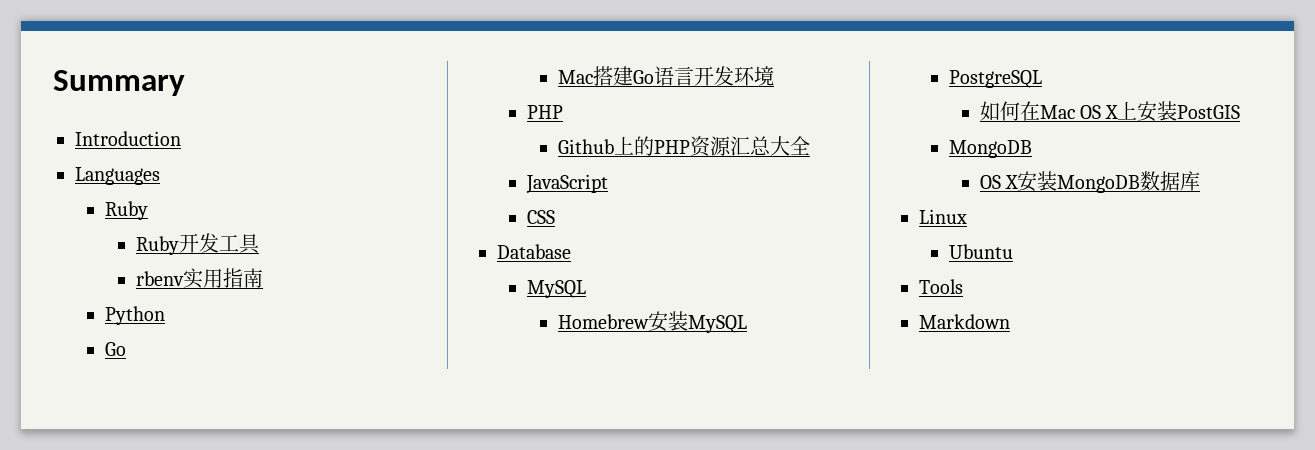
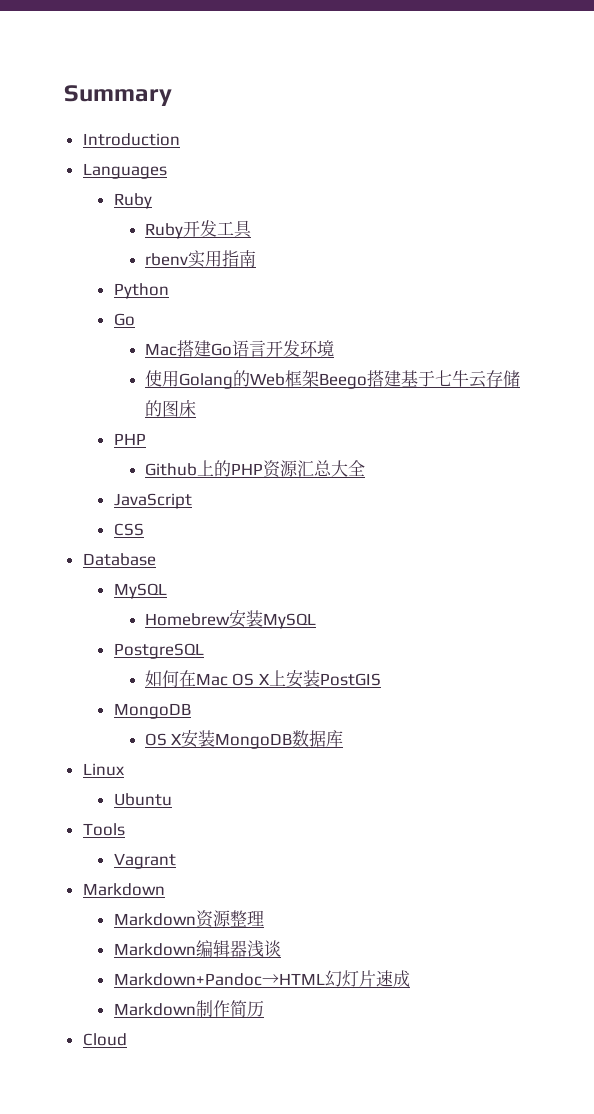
(774, 76) none -> [144,370,520,389] [144,400,196,417] // 使用Golang的Web框架Beego搭建基于七牛云存储的图床
[919,314,1010,329] // Markdown -> [113,853,176,869] [82,883,165,896] [113,910,264,928] [113,940,281,957] [113,970,410,987] [113,1000,264,1017] [82,1033,127,1046] // Vagrant // Markdown // Markdown资源整理 // Markdown编辑器浅谈 // Markdown+Pandoc→HTML幻灯片速成 // Markdown制作简历 // Cloud

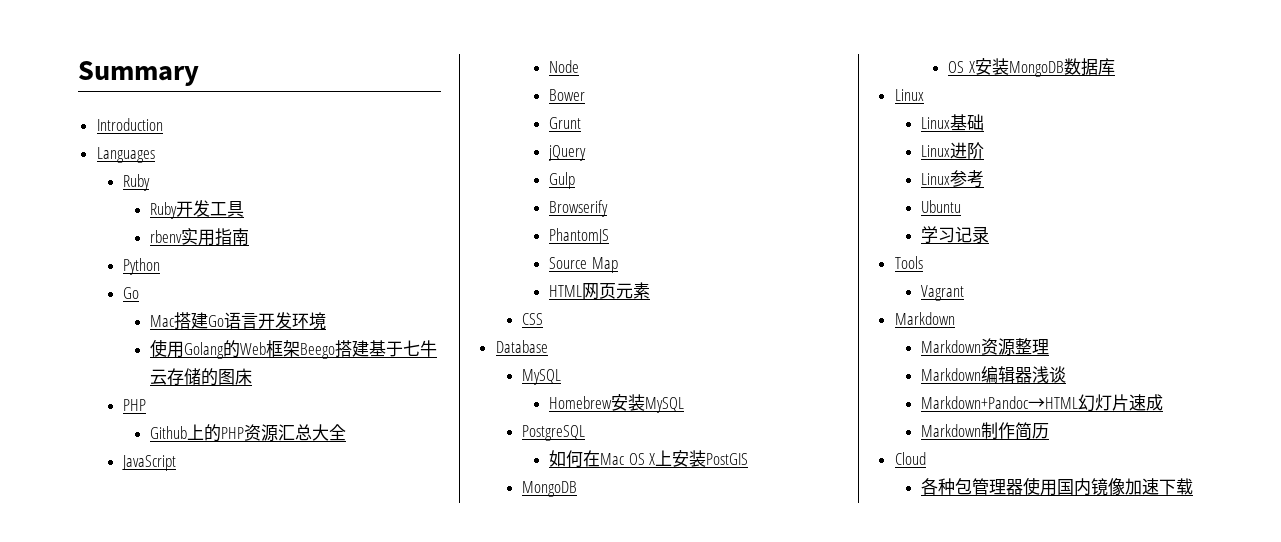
(192, 501) none -> [549,60,580,73] [549,89,586,101] [549,117,582,129] [548,145,587,161] [549,172,576,189] [549,200,609,217] [549,228,610,244] [549,257,618,273] [549,282,651,300] // Node // Bower // Grunt // jQuery // Gulp // Browserify // PhantomJS // Source Map // HTML网页元素
(124, 769) none -> [921,114,985,131] [921,142,985,159] [921,170,985,188] // Linux基础 // Linux进阶 // Linux参考
(172, 799) none -> [921,226,990,243] // 学习记录
(127, 1039) none -> [921,477,1194,496] // 各种包管理器使用国内镜像加速下载

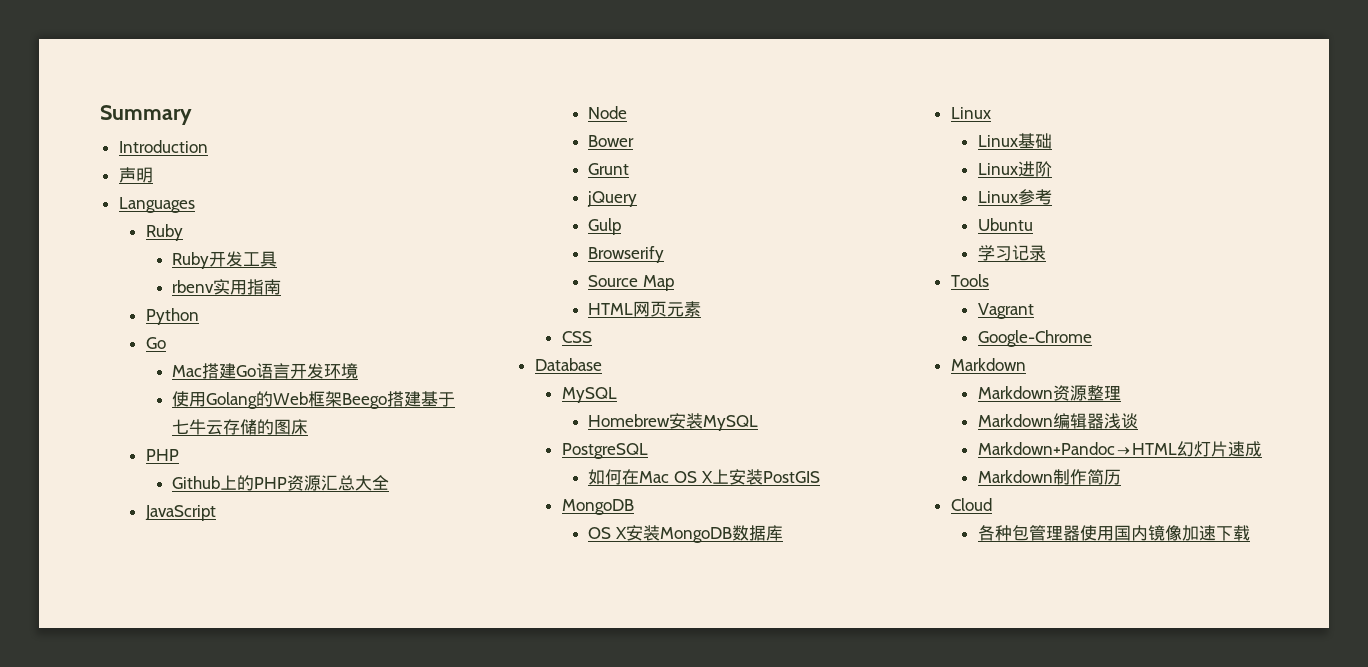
(163, 124) none -> [118,167,153,183] // 声明
[549,228,610,244] // PhantomJS -> (665, 254) none
(965, 293) none -> [977,330,1092,347] // Google-Chrome

